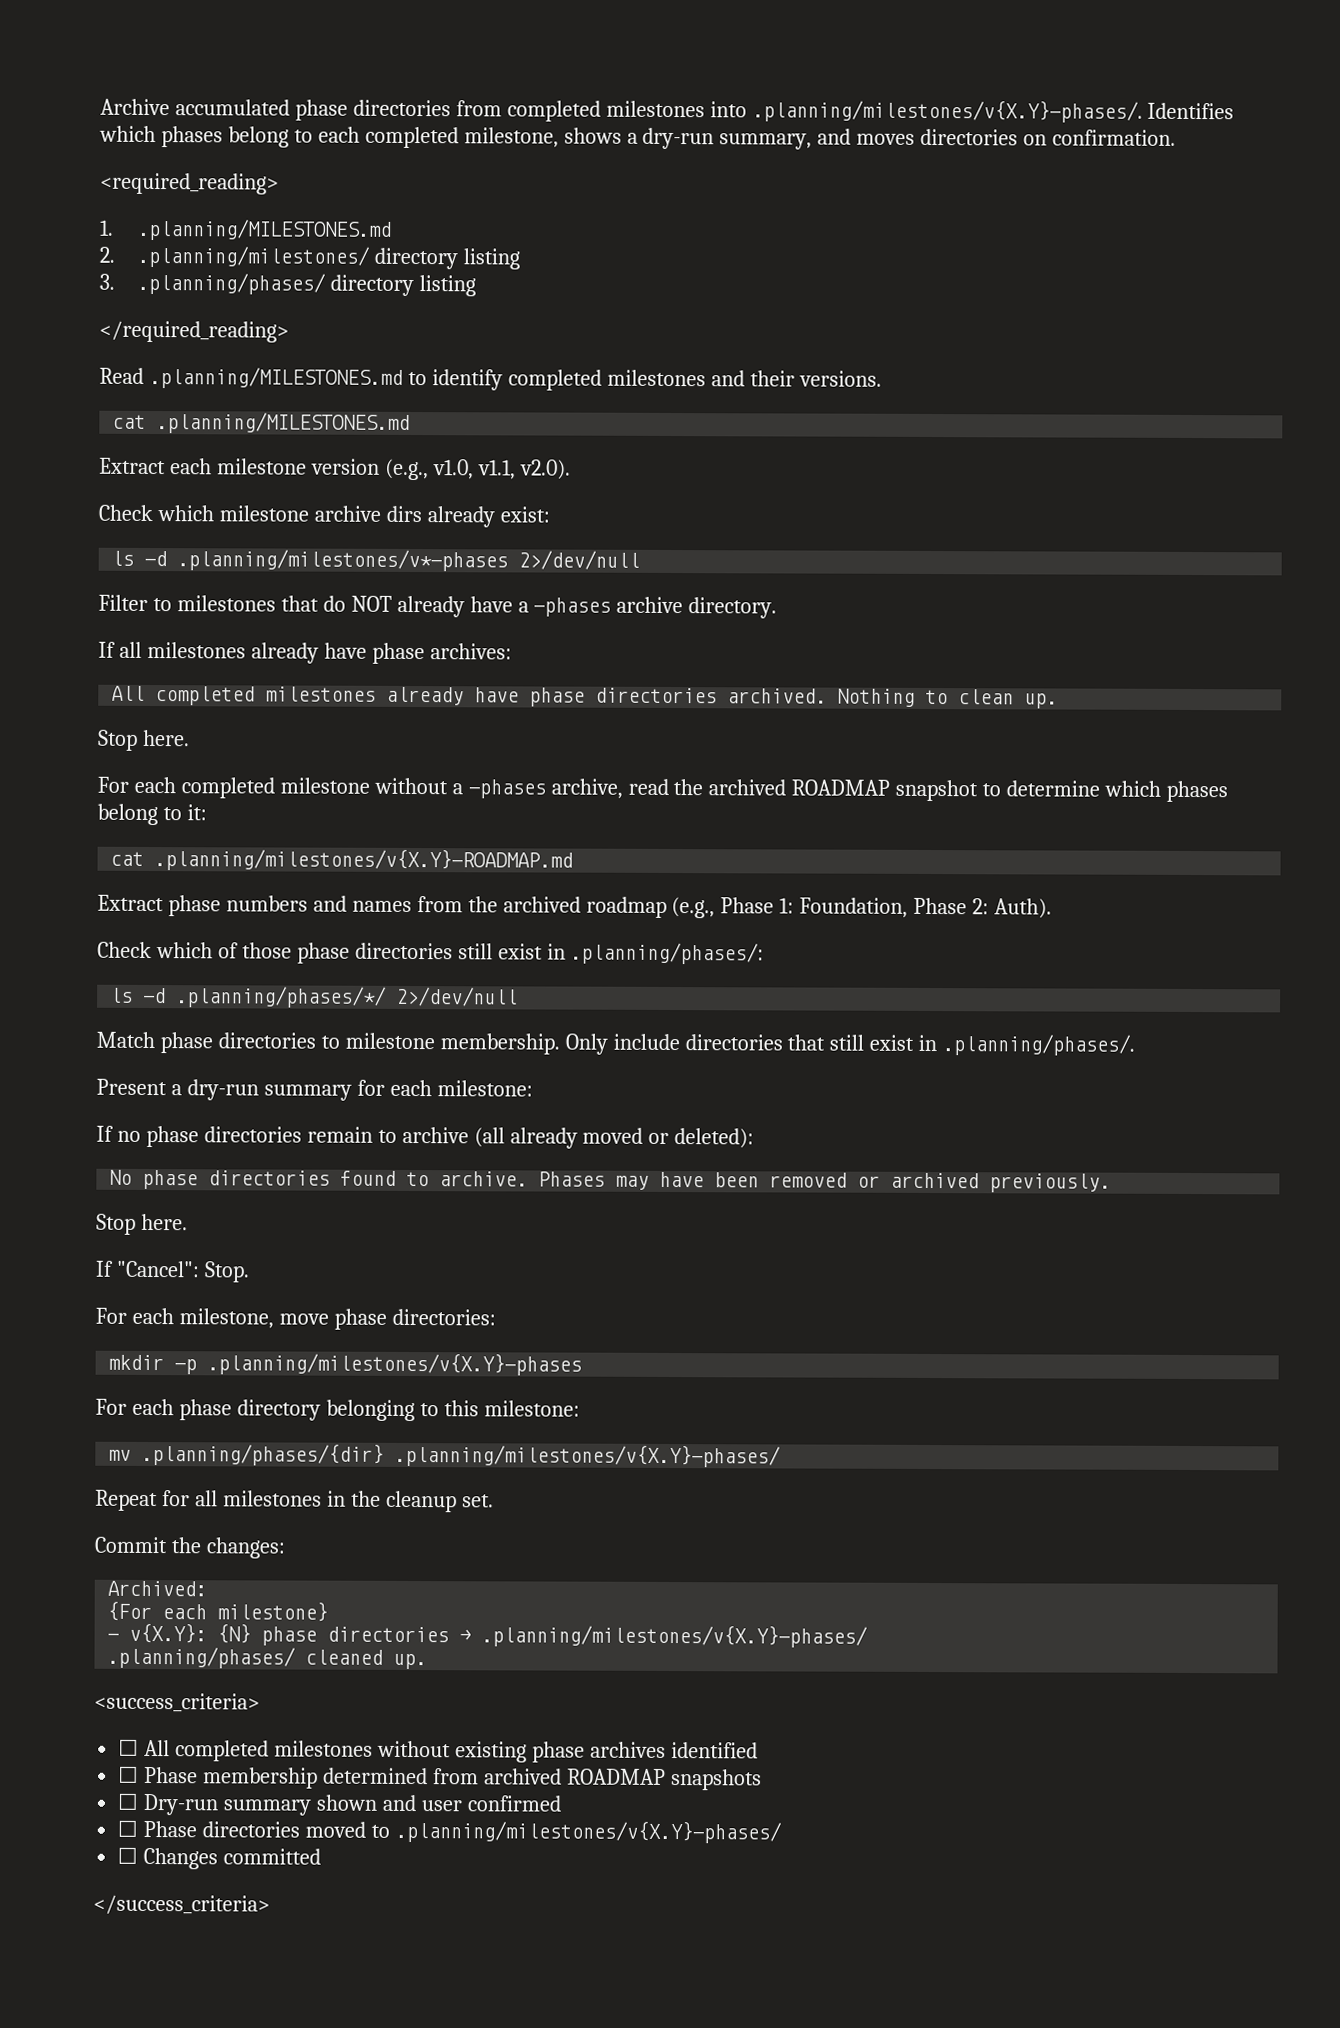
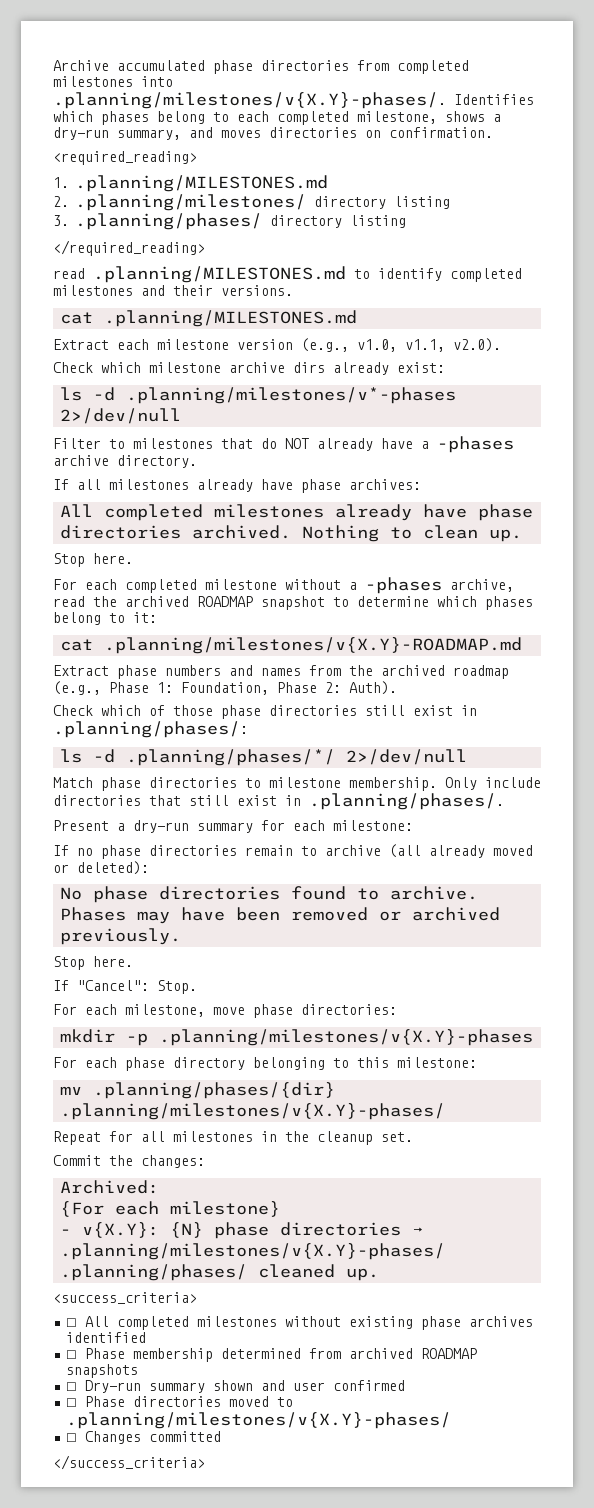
[99,367,144,384] Read -> [53,268,85,279] read

